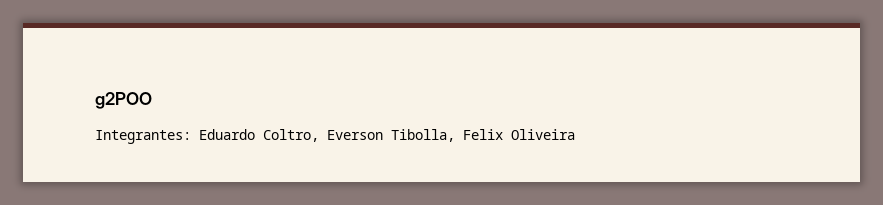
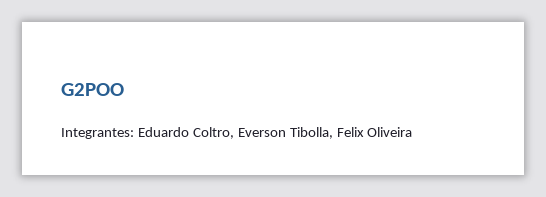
[95,92,152,109] g2POO -> [61,83,124,96] G2POO

